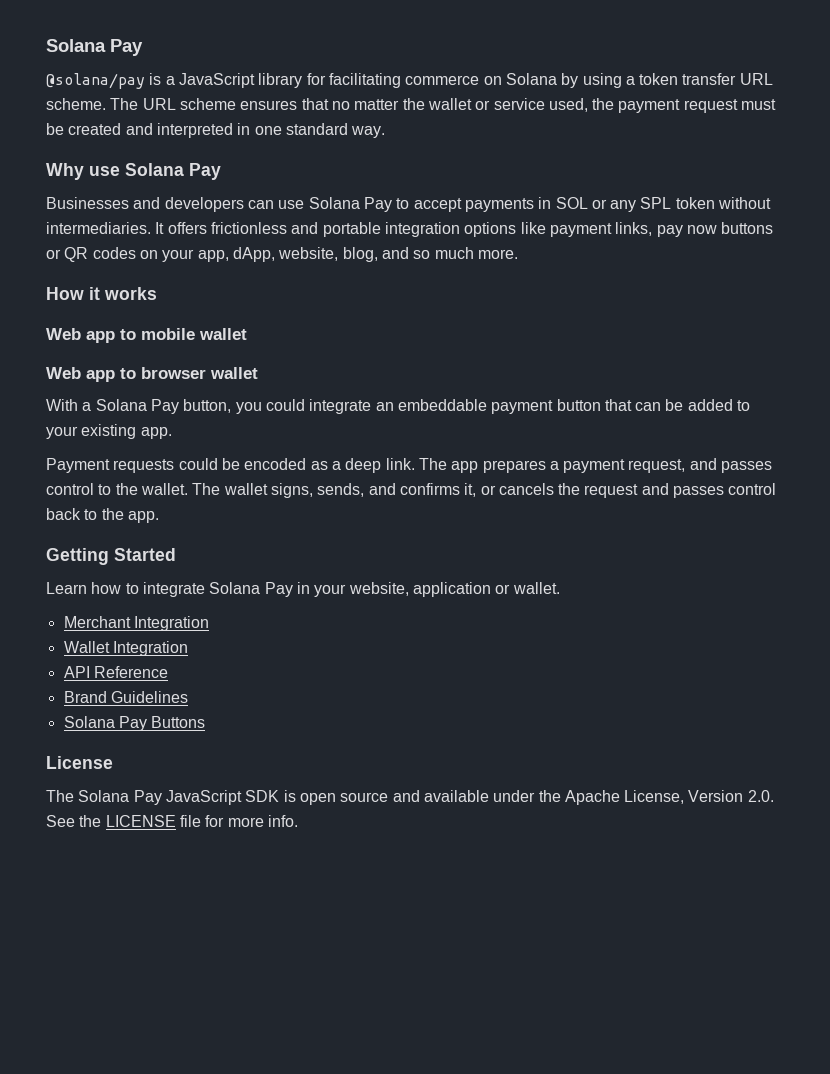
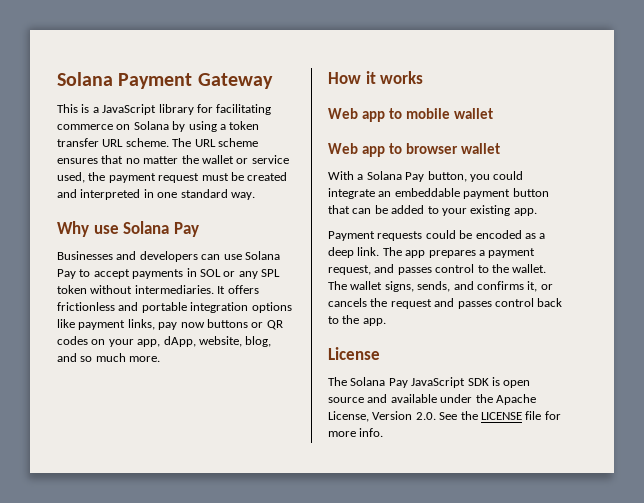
[46,39,143,56] [46,73,145,89] Solana Pay // @solana/pay -> [57,72,273,89] [57,104,78,113] Solana Payment Gateway // This
[46,548,176,565] [46,582,560,597] [63,616,209,631] [63,641,188,656] [63,666,168,678] [63,691,188,703] [63,716,206,731] // Getting Started // Learn how to integrate Solana Pay in your website, application or wallet. // Merchant Integration // Wallet Integration // API Reference // Brand Guidelines // Solana Pay Buttons -> (386, 322) none

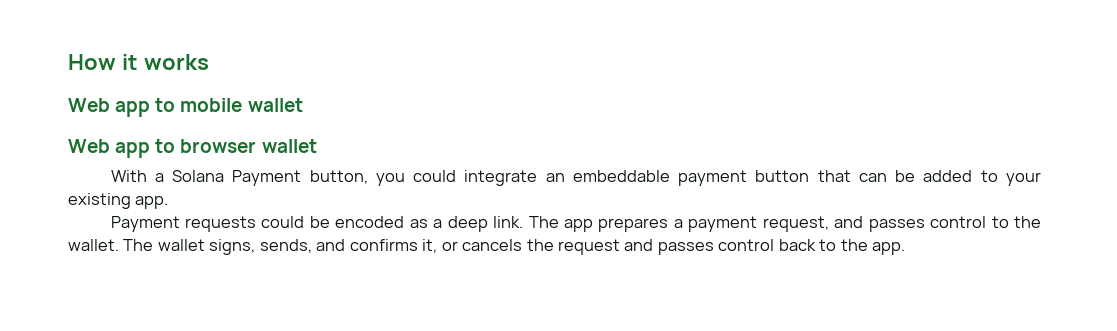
[57,72,273,89] [57,104,272,115] [57,121,260,132] [57,138,258,147] [57,155,289,164] [57,172,288,183] [57,189,255,200] [57,221,199,237] [57,251,280,262] [57,268,280,279] [57,285,259,294] [57,302,292,313] [57,319,283,330] [57,336,272,347] [57,353,161,362] Solana Payment Gateway // This is a JavaScript library for facilitating commerce on Solana by using a token transfer URL scheme. The URL scheme ensures that no matter the wallet or service used, the payment request must be created and interpreted in one standard way. // Why use Solana Pay // Businesses and developers can use Solana Pay to accept payments in SOL or any SPL token without intermediaries. It offers frictionless and portable integration options like payment links, pay now buttons or QR codes on your app, dApp, website, blog, and so much more. // -> (68, 62) none
[405,172,425,182] Pay -> [232,170,302,186] Payment
[328,347,380,360] [328,377,531,388] [328,394,536,405] [328,411,561,422] [328,428,384,437] // License // The Solana Pay JavaScript SDK is open source and available under the Apache License, Version 2.0. See the LICENSE file for more info. -> (906, 248) none

